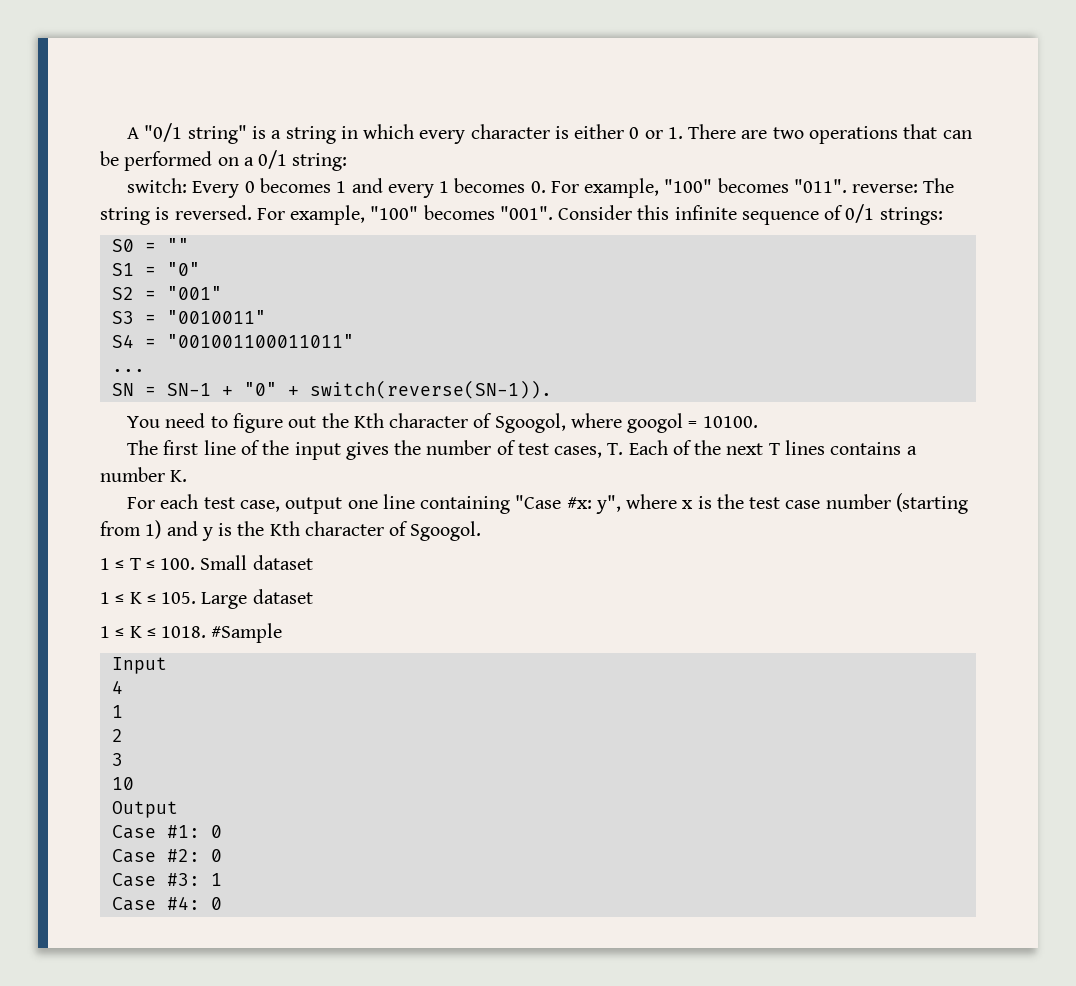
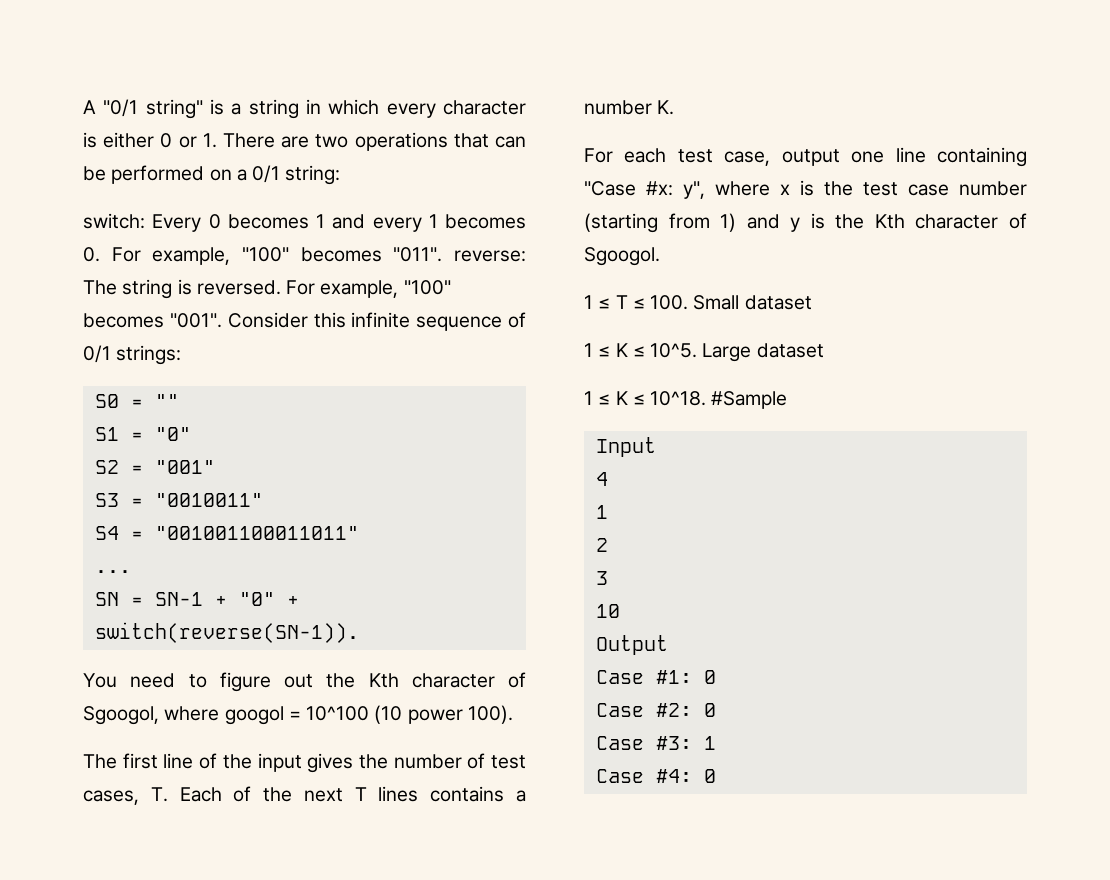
[702,416,758,428] 10100. -> [306,705,513,724] 10^100 (10 power 100).
[161,592,197,604] 105. -> [650,343,698,358] 10^5.
[161,626,207,638] 1018. -> [650,391,707,406] 10^18.

